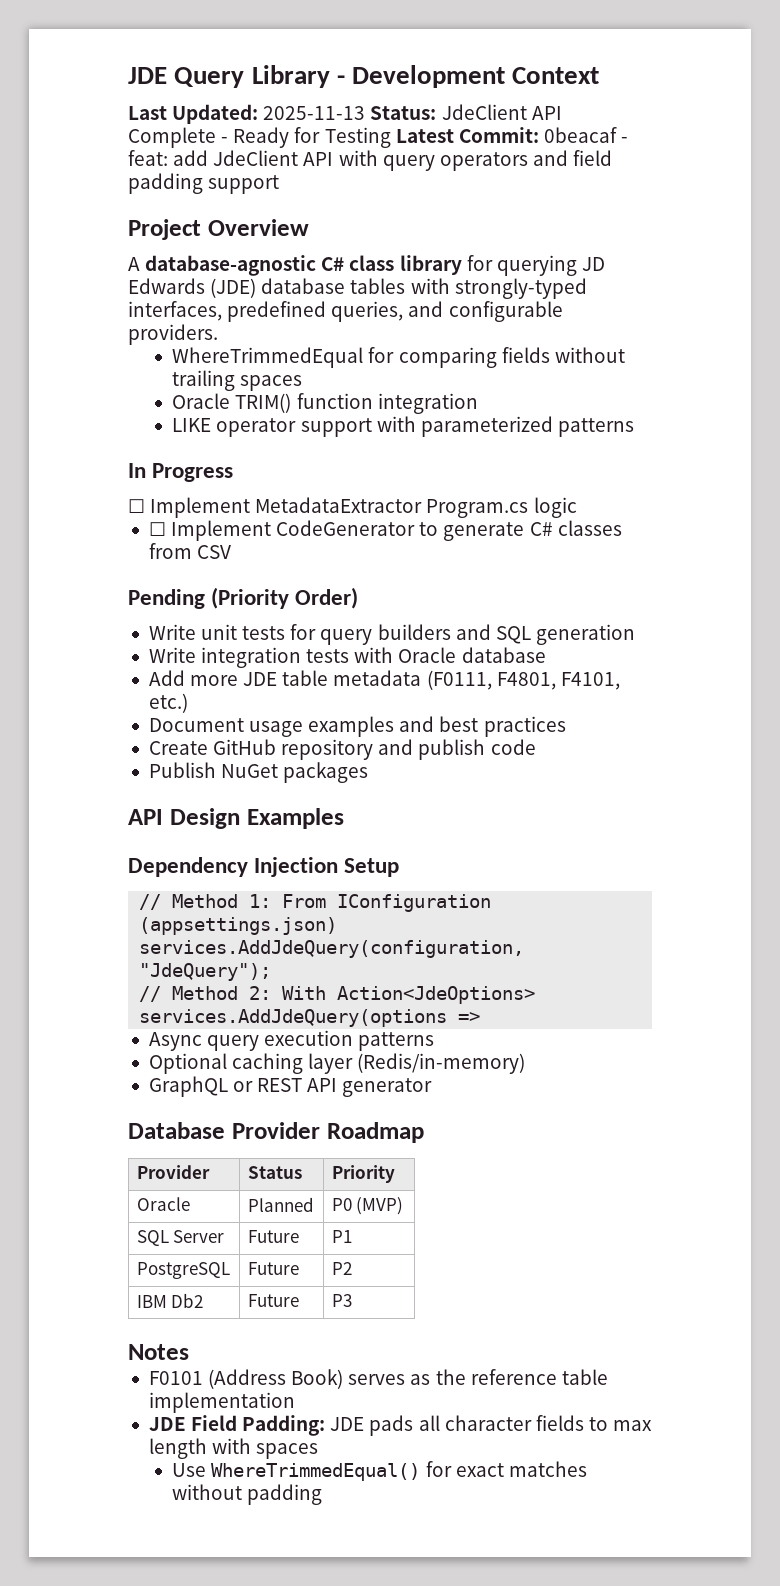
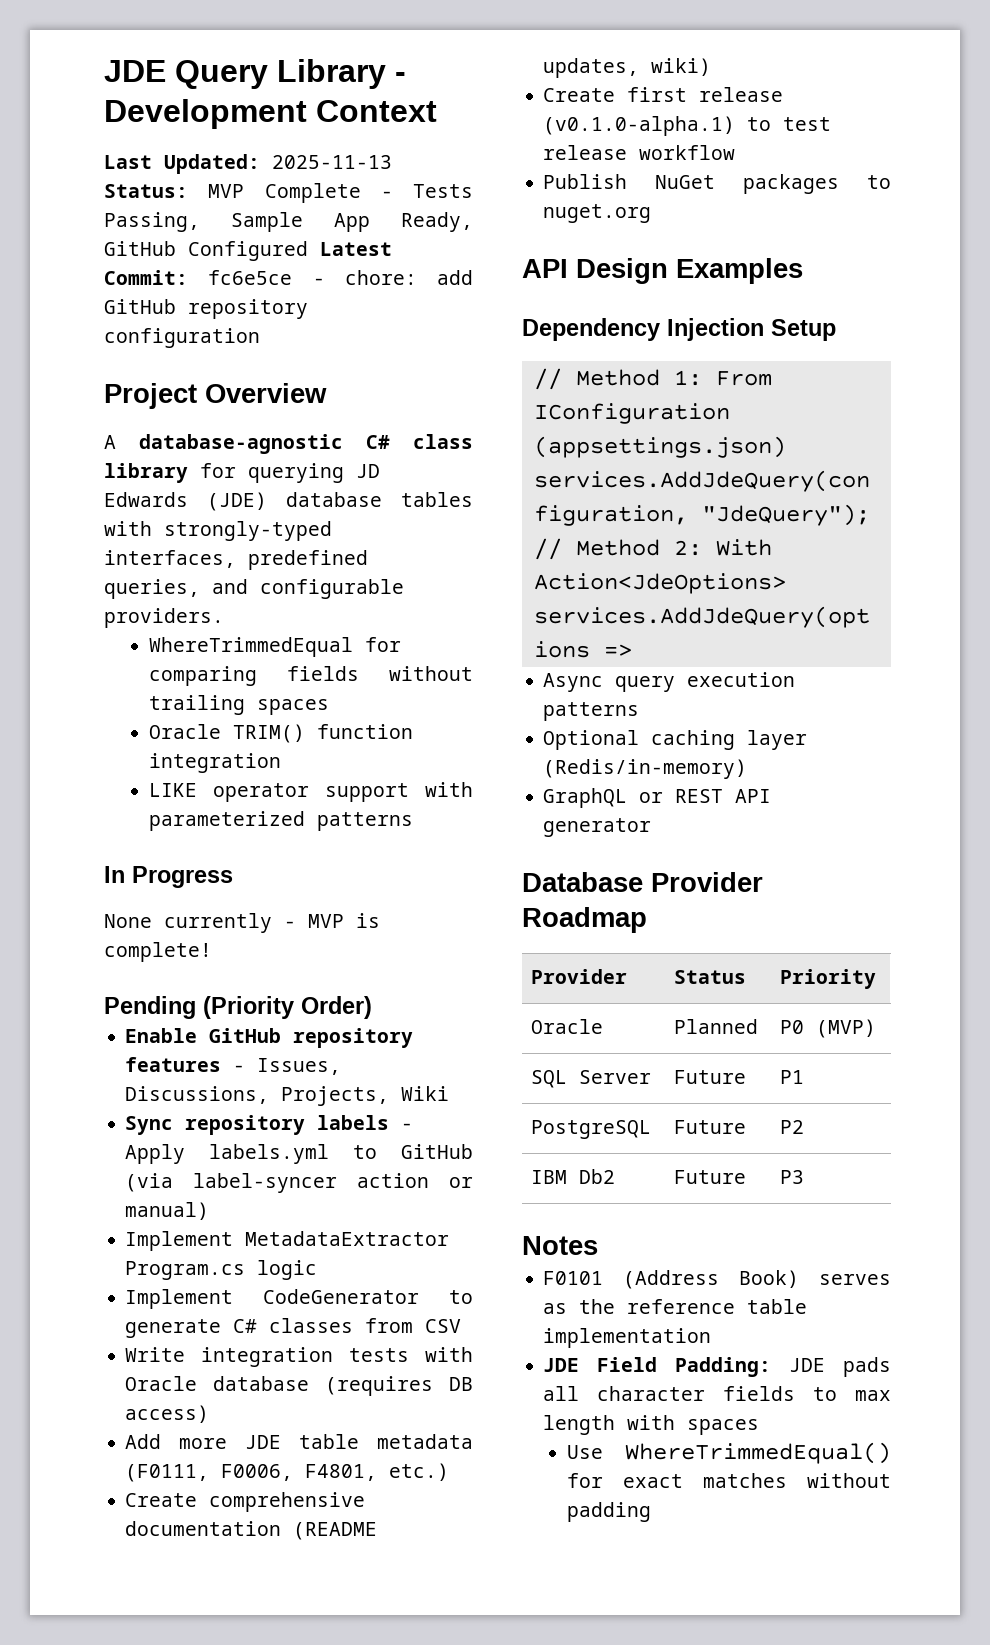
[441,104,562,120] [128,127,629,148] [128,150,613,171] [128,173,280,194] JdeClient API Complete - Ready for Testing Latest Commit: 0beacaf - feat: add JdeClient API with query operators and field padding support -> [208,183,473,203] [104,212,473,232] [104,241,392,261] [104,270,473,285] [104,299,308,319] [104,328,260,348] MVP Complete - Tests Passing, Sample App Ready, GitHub Configured Latest Commit: fc6e5ce - chore: add GitHub repository configuration
[128,499,145,513] ☐ -> [104,913,380,933] [104,942,212,962] [104,996,372,1019] [125,1028,414,1048] [125,1057,342,1075] [125,1086,450,1106] [125,1115,414,1135] [125,1144,473,1164] [125,1173,473,1193] [125,1202,210,1220] None currently - MVP is complete! // Pending (Priority Order) // Enable GitHub repository features - Issues, Discussions, Projects, Wiki // Sync repository labels - Apply labels.yml to GitHub (via label-syncer action or manual) //
[148,522,166,536] ☐ -> (318, 1270) none
[128,587,359,609] [148,624,635,645] // Pending (Priority Order) // Write unit tests for query builders and SQL generation -> (462, 1326) none
(546, 655) none -> [325,1376,473,1396] [125,1405,210,1423] (requires DB access)
[496,672,620,690] F4801, F4101, -> [221,1464,378,1481] F0006, F4801,
[148,716,566,737] [148,739,536,760] Document usage examples and best practices // Create GitHub repository and publish code -> [125,1492,366,1512] [125,1521,378,1540] [543,58,712,78] [543,87,784,102] [543,116,832,136] [543,145,736,160] Create comprehensive documentation (README updates, wiki) // Create first release (v0.1.0-alpha.1) to test release workflow
(369, 772) none -> [867,175,891,189] [543,204,652,223] to nuget.org

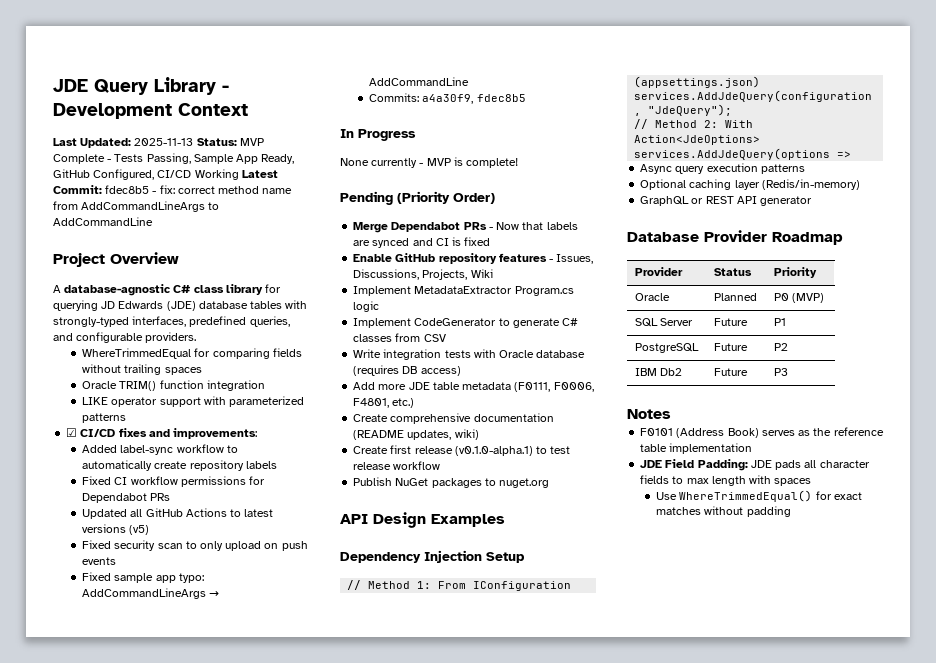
[188,241,392,261] [104,270,473,285] [104,299,308,319] [104,328,260,348] Configured Latest Commit: fc6e5ce - chore: add GitHub repository configuration -> [93,169,278,180] [53,185,293,194] [53,201,220,212] [53,217,153,226] Configured, CI/CD Working Latest Commit: fdec8b5 - fix: correct method name from AddCommandLineArgs to AddCommandLine
(413, 821) none -> [66,428,258,439] [82,444,238,455] [82,460,277,471] [82,476,266,487] [82,493,171,503] [82,508,274,519] [82,524,150,535] [82,540,308,551] [82,557,117,565] [82,572,204,583] [82,588,220,599] [369,77,470,86] [369,93,526,104] // ☑ CI/CD fixes and improvements: // Added label-sync workflow to automatically create repository labels // Fixed CI workflow permissions for Dependabot PRs // Updated all GitHub Actions to latest versions (v5) // Fixed security scan to only upload on push events // Fixed sample app typo: AddCommandLineArgs → AddCommandLine // Commits: a4a30f9, fdec8b5
(372, 1007) none -> [353,222,578,233] [353,237,491,248] // Merge Dependabot PRs - Now that labels are synced and CI is fixed
[125,1115,414,1135] [125,1144,473,1164] [125,1173,473,1193] [125,1202,210,1220] // Sync repository labels - Apply labels.yml to GitHub (via label-syncer action or manual) -> (493, 273) none

